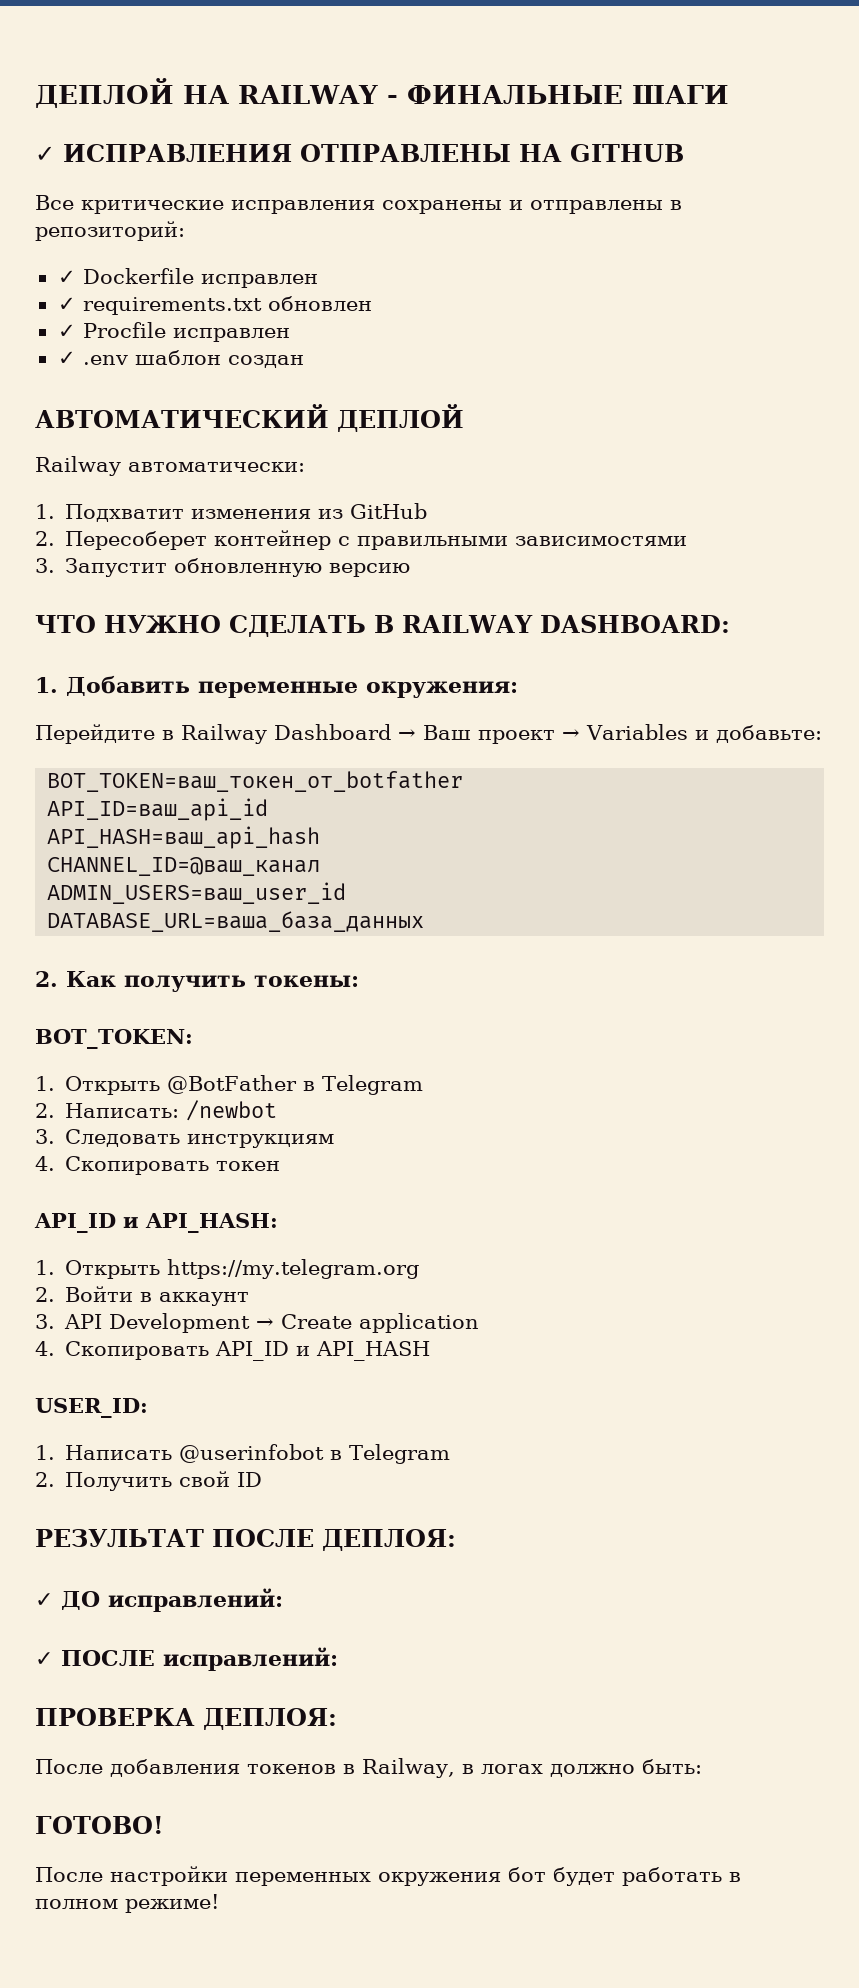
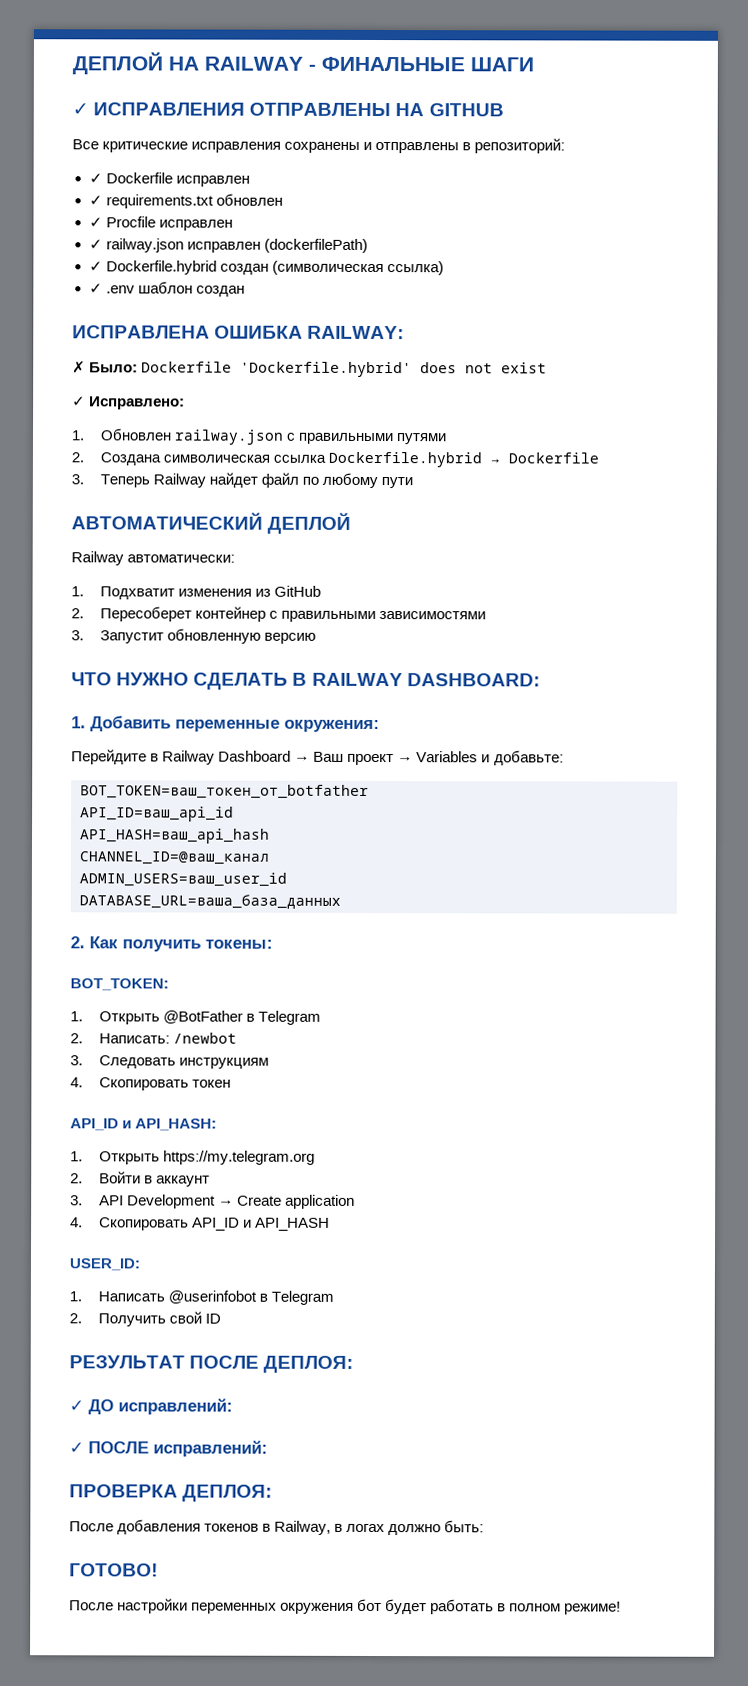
[82,350,304,368] .env шаблон создан -> [105,238,368,253] [88,260,444,276] [88,281,245,297] [72,325,405,340] [72,361,548,378] [72,396,186,410] [71,428,448,445] [71,451,600,468] [71,472,414,489] railway.json исправлен (dockerfilePath) // ✓ Dockerfile.hybrid создан (символическая ссылка) // ✓ .env шаблон создан // ИСПРАВЛЕНА ОШИБКА RAILWAY: // ✗ Было: Dockerfile 'Dockerfile.hybrid' does not exist // ✓ Исправлено: // 1. Обновлен railway.json с правильными путями // 2. Создана символическая ссылка Dockerfile.hybrid → Dockerfile // 3. Теперь Railway найдет файл по любому пути

